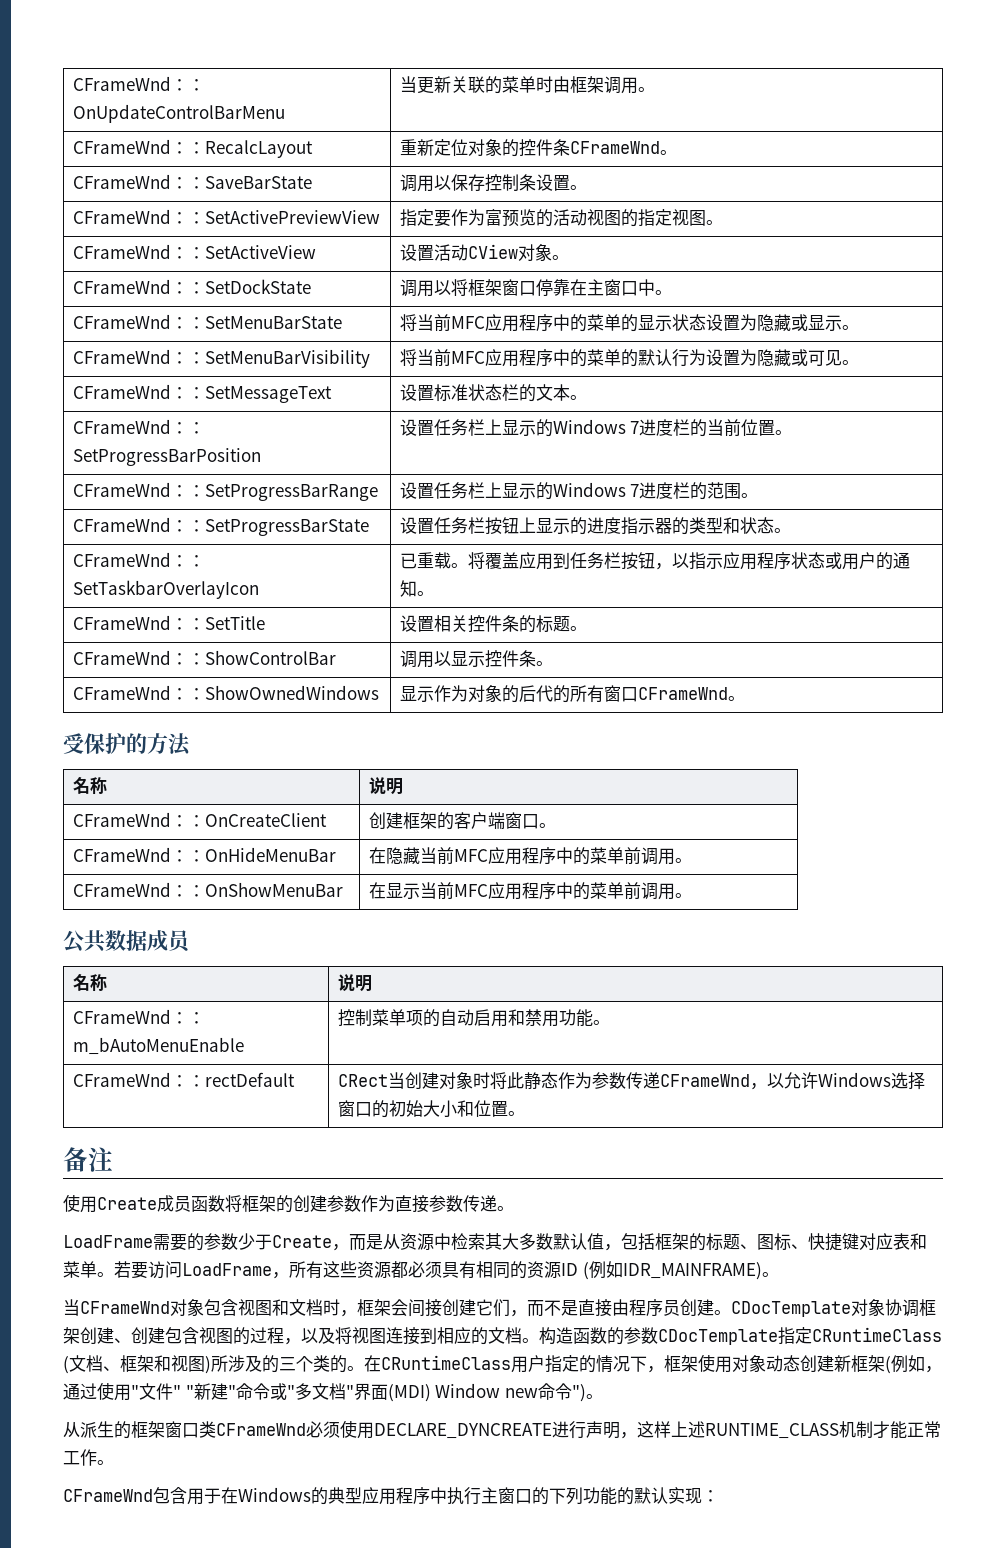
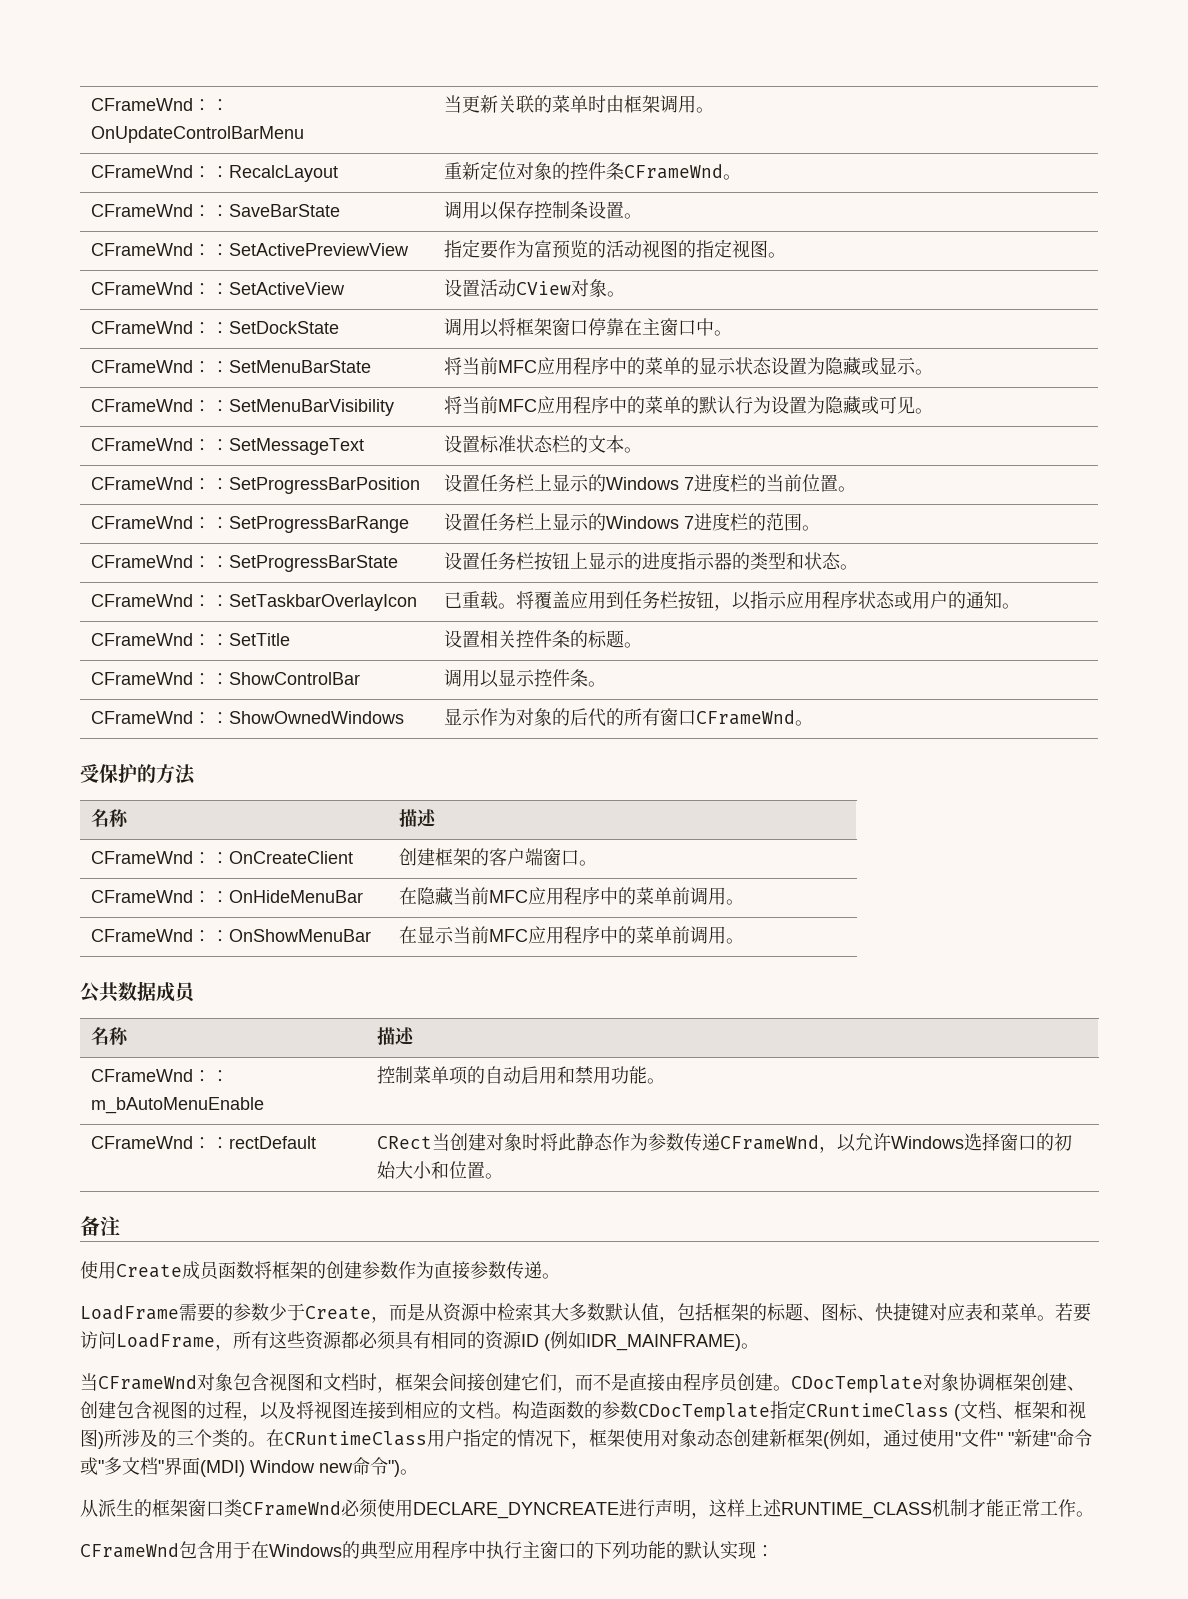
[368,777,403,795] 说明 -> [398,809,437,827] 描述
[337,974,372,992] 说明 -> [376,1027,415,1045] 描述

